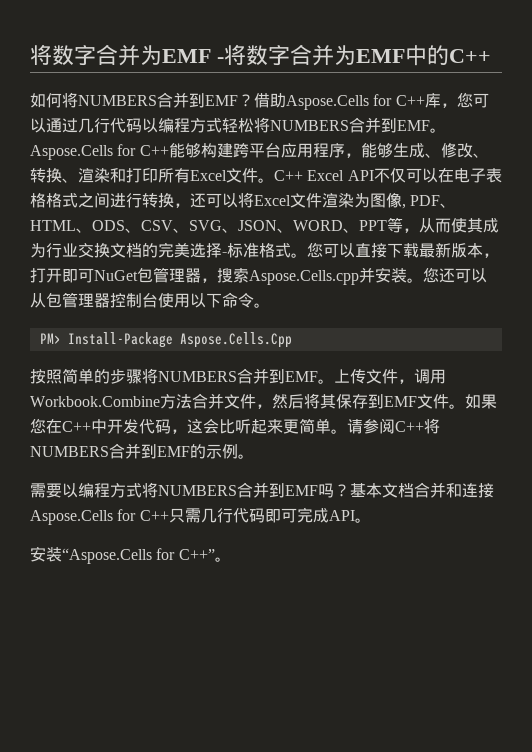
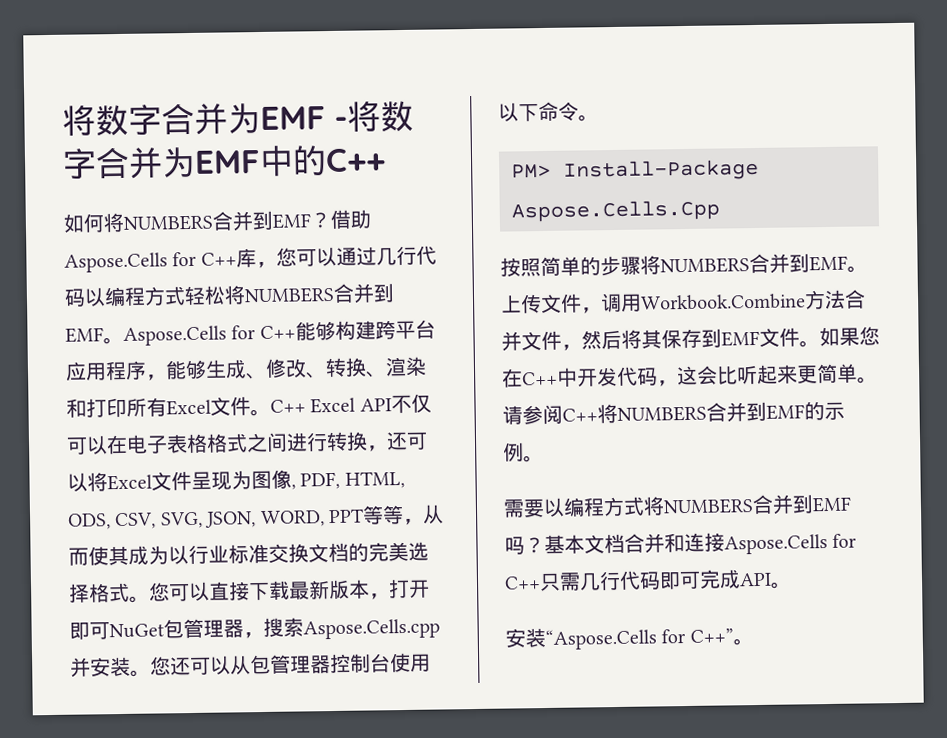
[322,193,354,208] 渲染 -> [191,471,232,491] 呈现
[410,195,457,208] [30,220,387,233] PDF、HTML、ODS、CSV、SVG、JSON、WORD、PPT -> [300,470,405,490] [68,505,384,530] PDF, HTML, ODS, CSV, SVG, JSON, WORD, PPT等
[46,243,78,258] 行业 -> [168,543,269,565] 以行业标准
[222,243,259,258] -标准 -> (90, 593) none

